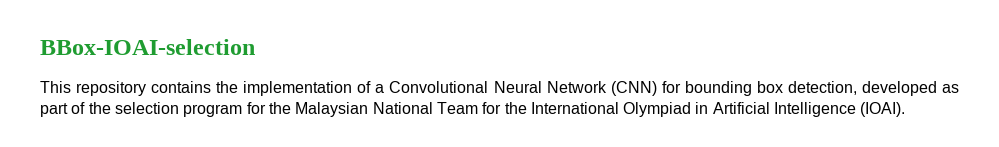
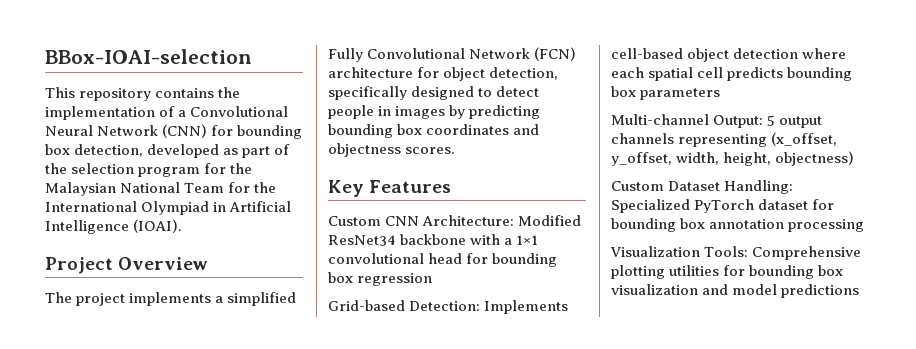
(906, 109) none -> [45,257,209,274] [45,292,297,306] [328,47,577,62] [328,67,559,81] [328,86,540,100] [328,105,541,119] [328,124,540,138] [328,143,456,157] [328,180,452,197] [328,215,582,226] [328,234,539,246] [328,253,558,267] [328,272,433,286] [328,300,569,314] [611,48,847,62] [611,67,853,81] [611,86,721,100] [611,114,823,128] [611,132,838,147] [611,151,855,166] [611,180,794,194] [611,199,835,213] [611,218,865,232] [610,246,862,260] [611,265,844,279] [611,284,860,298] // Project Overview // The project implements a simplified Fully Convolutional Network (FCN) architecture for object detection, specifically designed to detect people in images by predicting bounding box coordinates and objectness scores. // Key Features // Custom CNN Architecture: Modified ResNet34 backbone with a 1×1 convolutional head for bounding box regression // Grid-based Detection: Implements cell-based object detection where each spatial cell predicts bounding box parameters // Multi-channel Output: 5 output channels representing (x_offset, y_offset, width, height, objectness) // Custom Dataset Handling: Specialized PyTorch dataset for bounding box annotation processing // Visualization Tools: Comprehensive plotting utilities for bounding box visualization and model predictions

